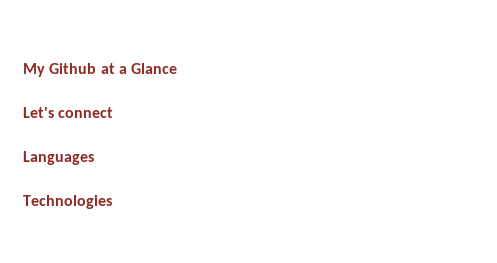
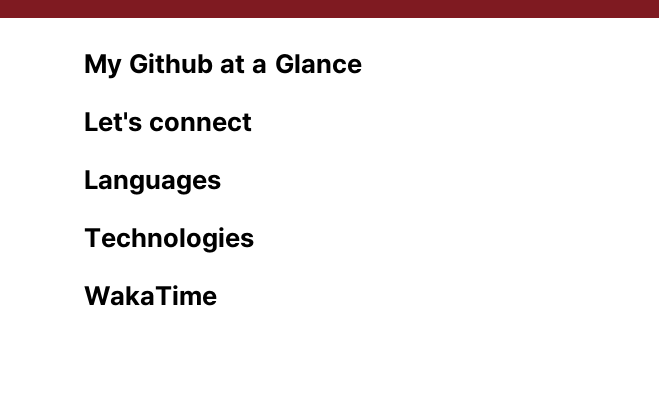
(112, 202) none -> [84,285,217,306] // WakaTime

